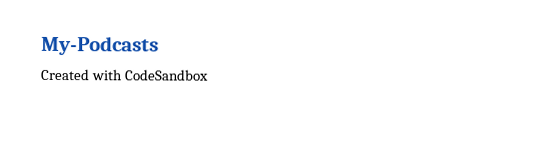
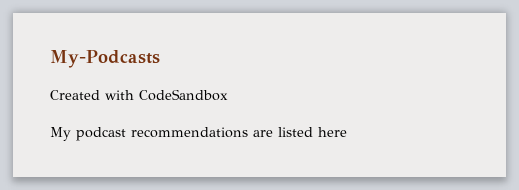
(209, 75) none -> [50,127,347,141] // My podcast recommendations are listed here

